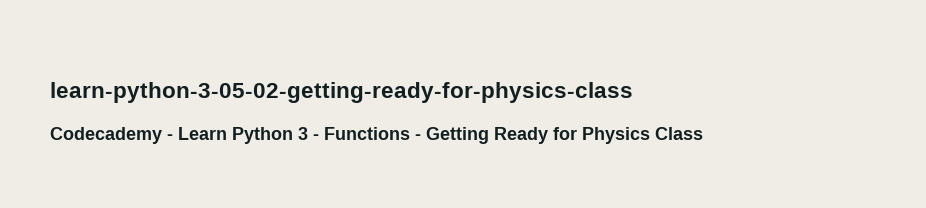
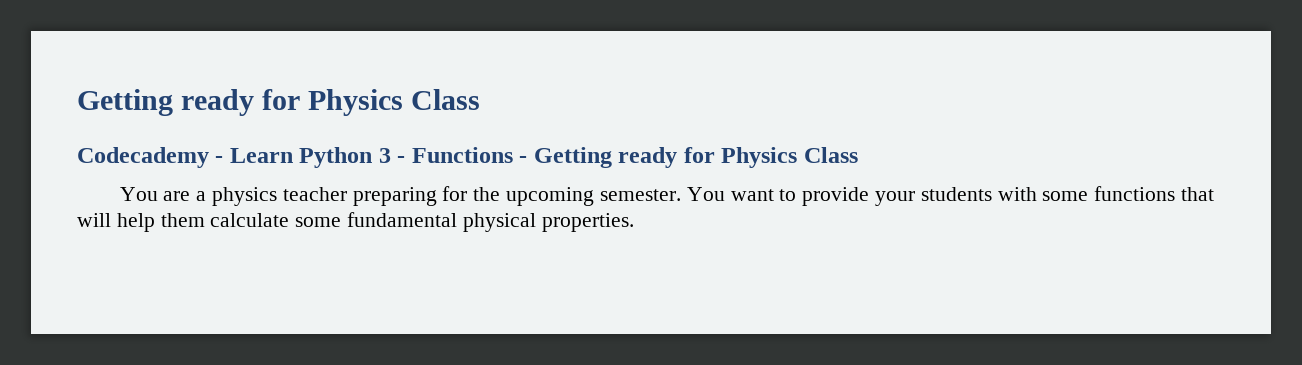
[50,82,633,103] learn-python-3-05-02-getting-ready-for-physics-class -> [77,89,481,116] Getting ready for Physics Class
[494,127,703,144] Ready for Physics Class -> [618,147,858,168] [119,186,1214,206] [77,212,634,232] ready for Physics Class // You are a physics teacher preparing for the upcoming semester. You want to provide your students with some functions that will help them calculate some fundamental physical properties.

